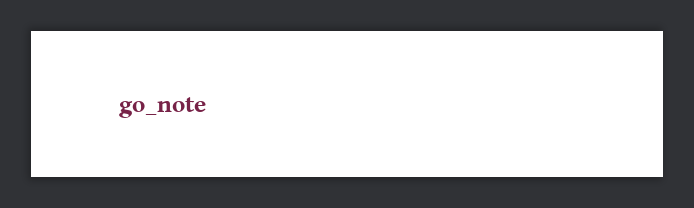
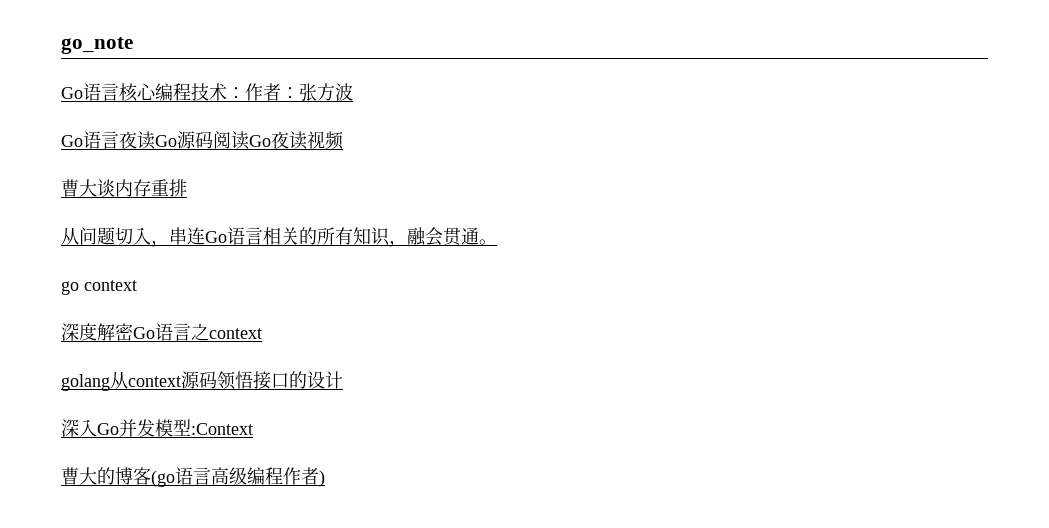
(206, 107) none -> [61,83,353,102] [61,131,344,150] [61,179,187,197] [61,227,497,247] [61,280,137,295] [61,323,262,341] [61,371,343,391] [61,419,253,437] [61,467,325,487] // Go语言核心编程技术：作者：张方波 // Go语言夜读Go源码阅读Go夜读视频 // 曹大谈内存重排 // 从问题切入，串连Go语言相关的所有知识，融会贯通。 // go context // 深度解密Go语言之context // golang从context源码领悟接口的设计 // 深入Go并发模型:Context // 曹大的博客(go语言高级编程作者)

